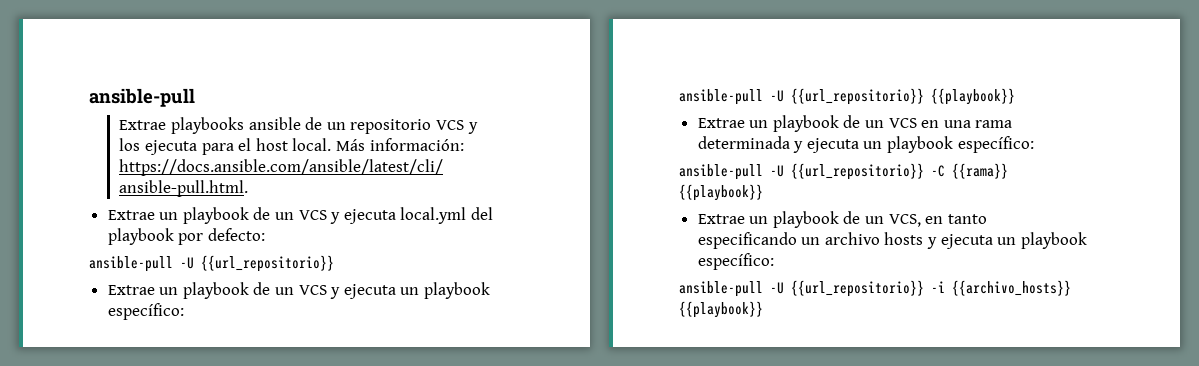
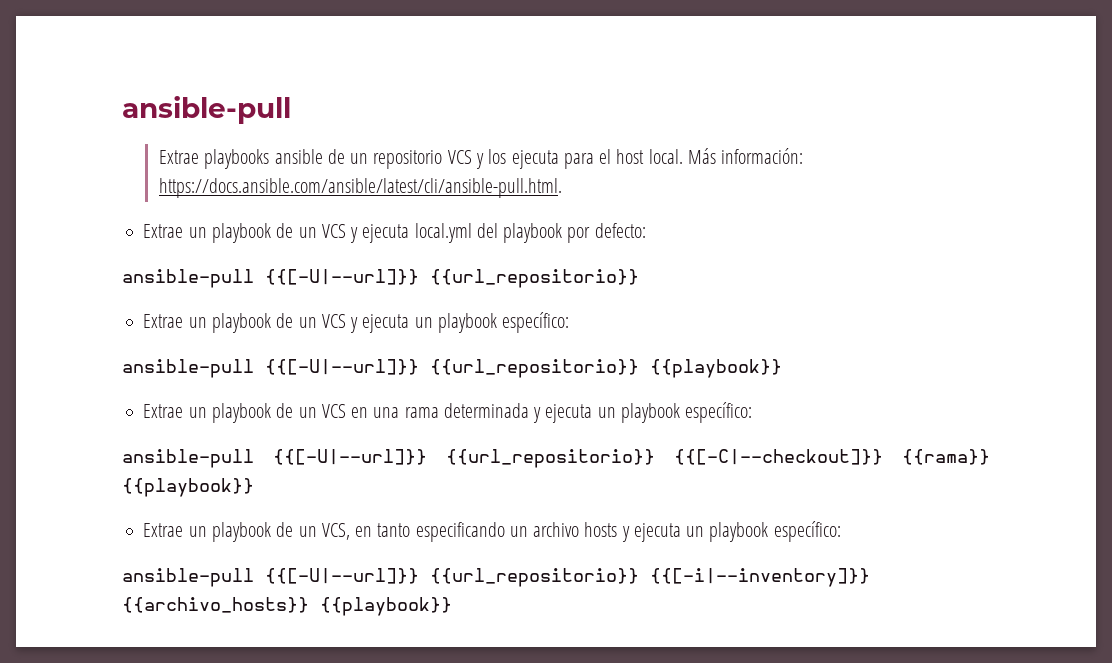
[180,257,194,269] -U -> [265,269,419,285] {{[-U|--url]}}
[770,90,784,102] -U -> [265,359,419,375] {{[-U|--url]}}
[770,163,945,180] -U {{url_repositorio}} -C -> [273,449,883,468] {{[-U|--url]}} {{url_repositorio}} {{[-C|--checkout]}}
[770,280,945,297] -U {{url_repositorio}} -i -> [265,568,870,587] {{[-U|--url]}} {{url_repositorio}} {{[-i|--inventory]}}

